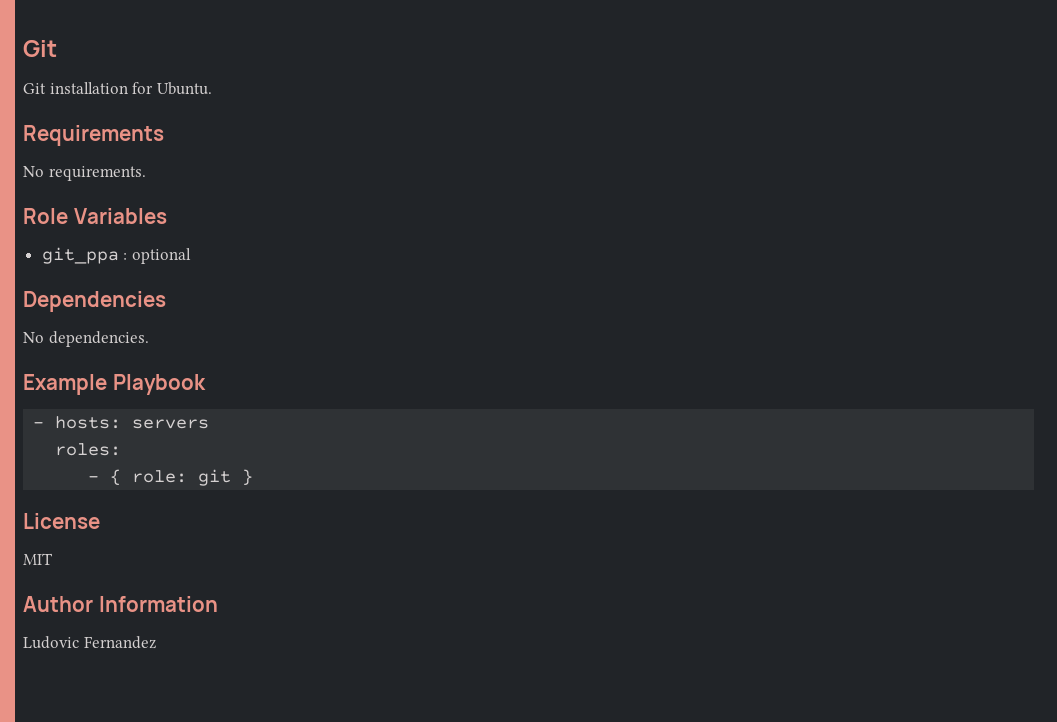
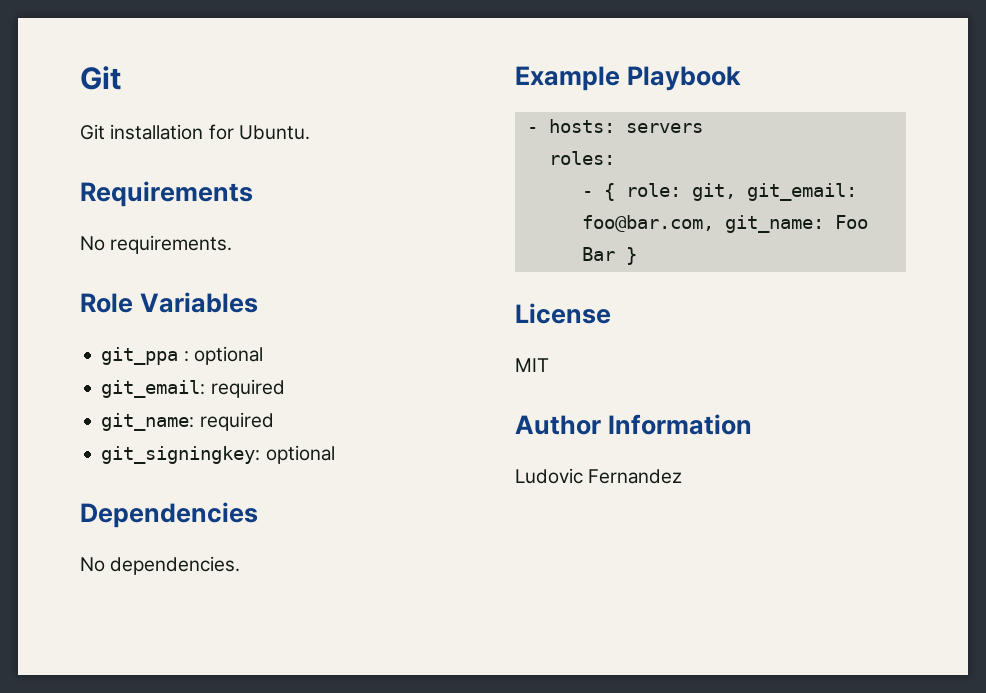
(191, 256) none -> [101,379,285,398] [101,412,274,431] [101,445,335,464] // git_email: required // git_name: required // git_signingkey: optional
[198,469,232,486] git -> [691,183,857,201] [581,215,868,233] [581,247,615,261] git, git_email: foo@bar.com, git_name: Foo Bar

